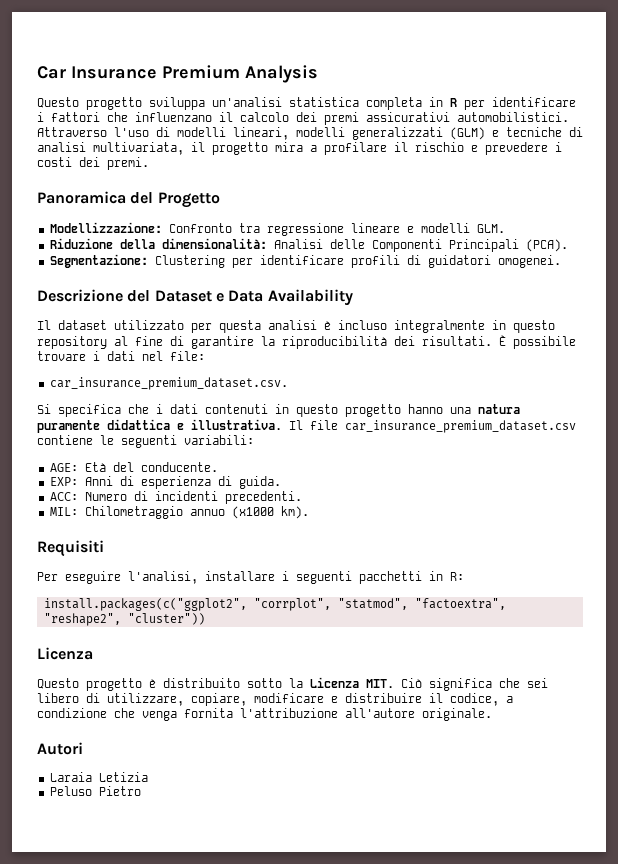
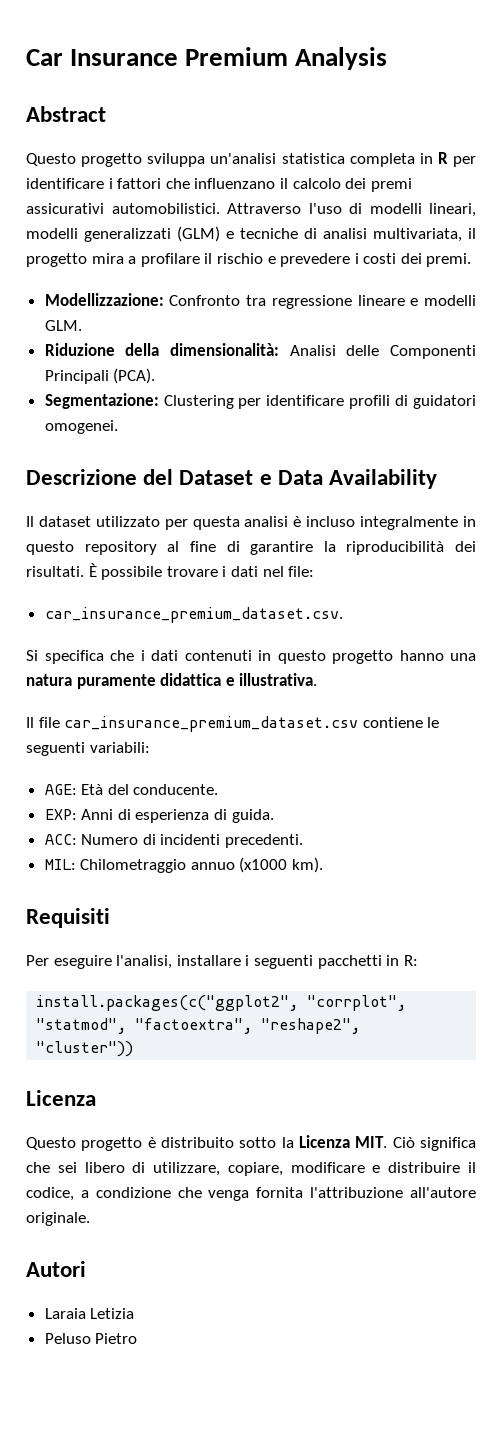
(318, 74) none -> [26,106,106,122] // Abstract
[37,191,220,208] // Panoramica del Progetto -> (472, 260) none
(282, 424) none -> (318, 679) //

